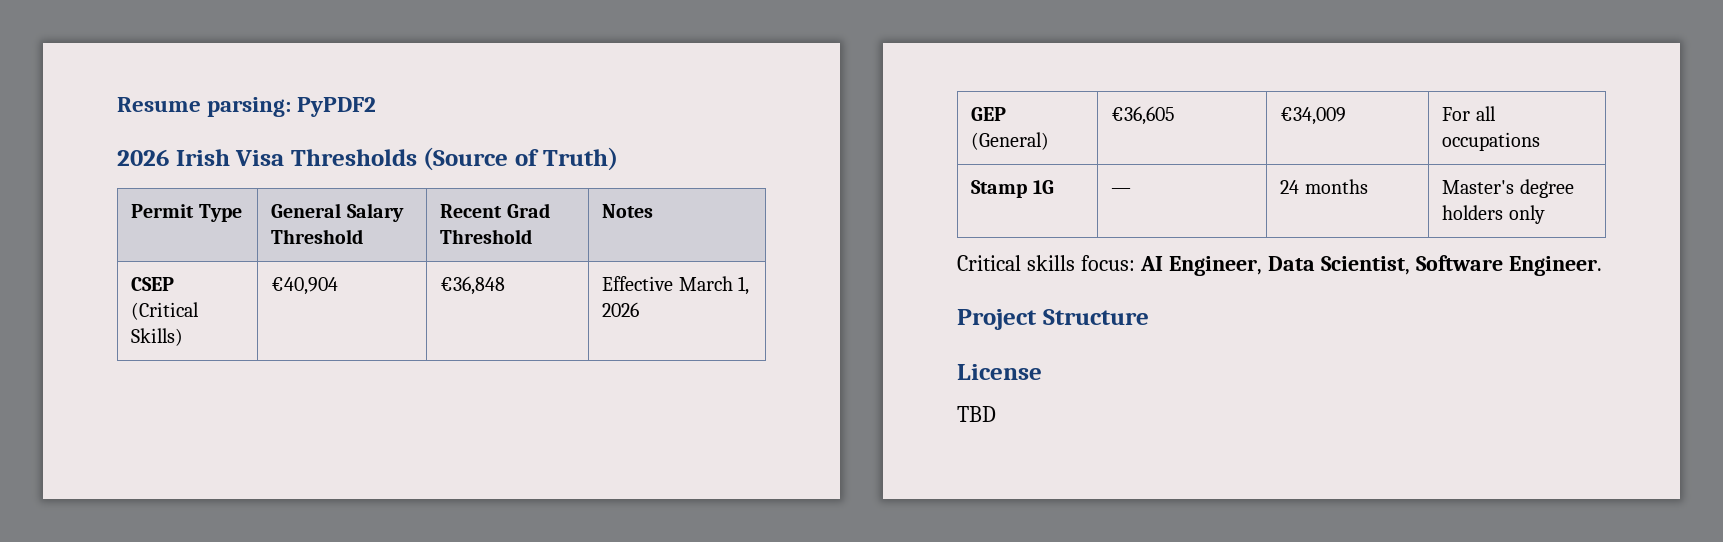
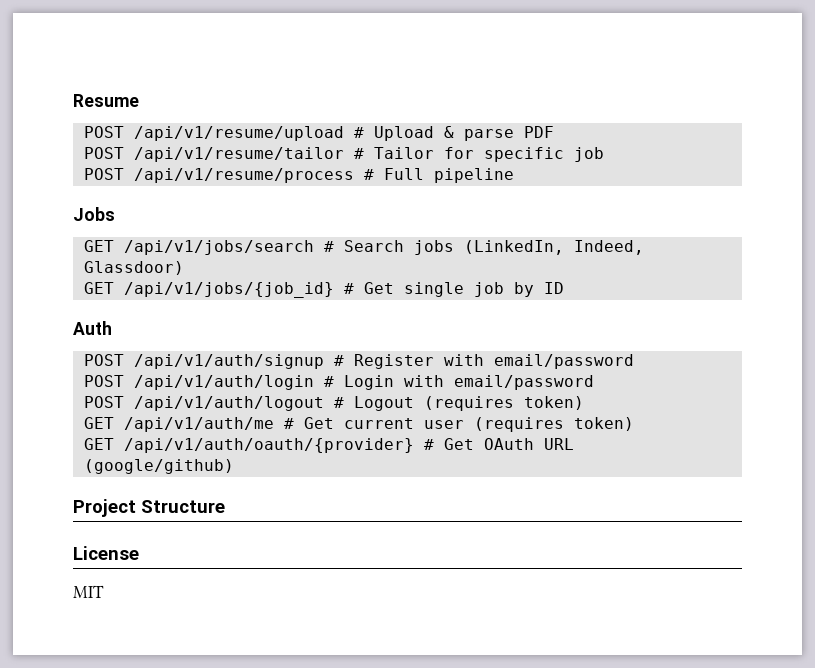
[207,97,377,117] [117,147,618,171] [131,204,242,222] [271,203,404,222] [271,229,364,244] [440,203,550,218] [440,229,533,244] [602,204,654,218] [131,277,175,291] [131,302,200,320] [131,328,184,346] [271,277,339,295] [440,276,506,295] [602,276,750,295] [602,302,640,317] [971,107,1007,121] [971,132,1050,150] [1111,106,1176,125] [1280,107,1347,125] [1442,106,1496,121] [1442,132,1541,151] [971,180,1054,198] [1111,188,1132,194] [1280,179,1368,194] [1442,179,1574,198] [1442,205,1545,224] [957,255,1602,276] parsing: PyPDF2 // 2026 Irish Visa Thresholds (Source of Truth) // Permit Type | General Salary Threshold | Recent Grad Threshold | Notes // CSEP (Critical Skills) | €40,904 | €36,848 | Effective March 1, 2026 // GEP (General) | €36,605 | €34,009 | For all occupations // Stamp 1G | — | 24 months | Master's degree holders only // Critical skills focus: AI Engineer, Data Scientist, Software Engineer. -> [83,126,554,141] [83,147,604,162] [83,168,514,183] [73,207,115,221] [83,240,644,255] [83,261,184,275] [83,282,564,298] [73,321,112,335] [83,354,634,369] [83,375,594,390] [83,396,584,411] [83,417,634,432] [83,438,574,453] [83,459,234,474] // POST /api/v1/resume/upload # Upload & parse PDF // POST /api/v1/resume/tailor # Tailor for specific job // POST /api/v1/resume/process # Full pipeline // Jobs // GET /api/v1/jobs/search # Search jobs (LinkedIn, Indeed, Glassdoor) // GET /api/v1/jobs/{job_id} # Get single job by ID // Auth // POST /api/v1/auth/signup # Register with email/password // POST /api/v1/auth/login # Login with email/password // POST /api/v1/auth/logout # Logout (requires token) // GET /api/v1/auth/me # Get current user (requires token) // GET /api/v1/auth/oauth/{provider} # Get OAuth URL (google/github)
[957,406,996,422] TBD -> [73,585,104,598] MIT

